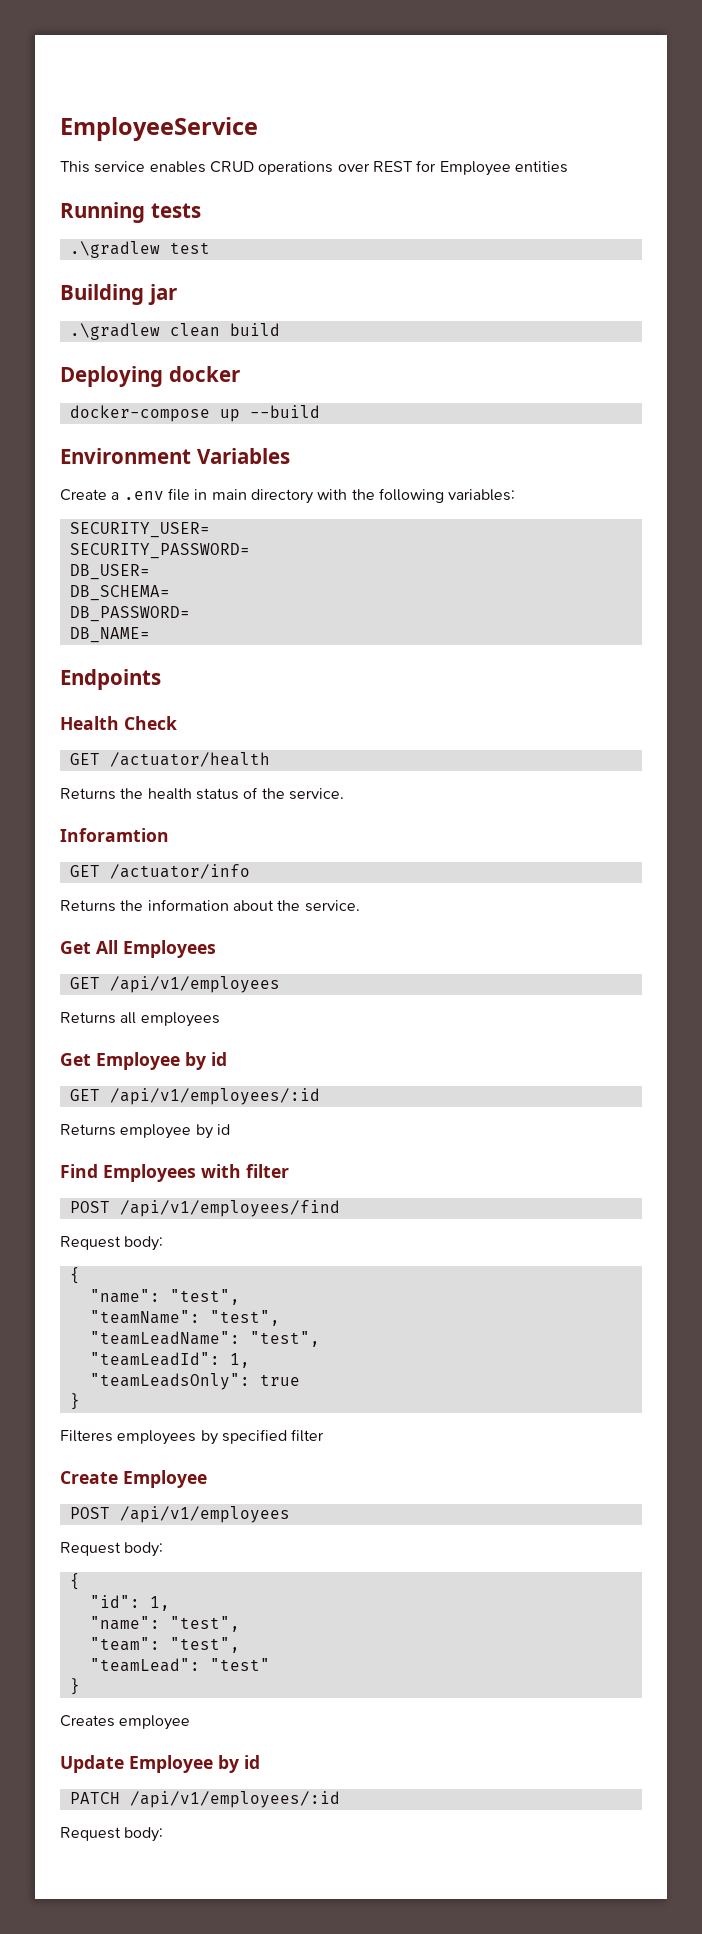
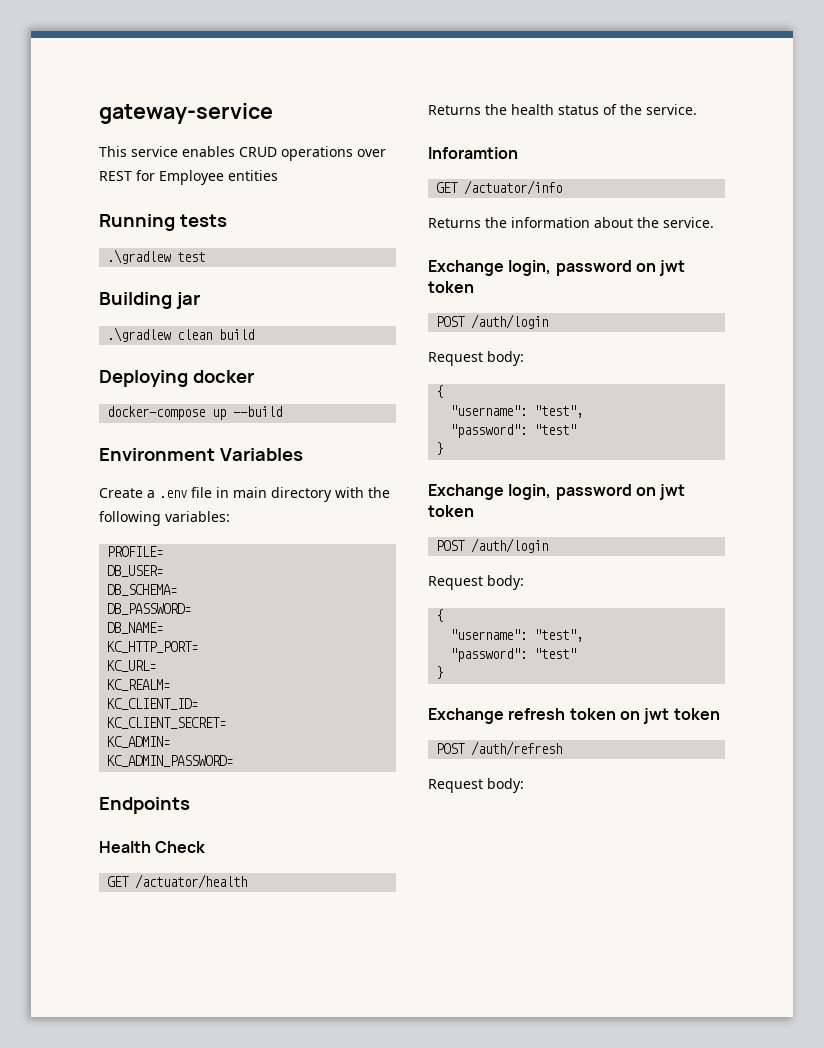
[60,117,258,141] EmployeeService -> [99,103,273,124] gateway-service
[69,522,210,538] [69,543,250,559] SECURITY_USER= // SECURITY_PASSWORD= -> [107,546,164,557] PROFILE=
(150, 635) none -> [107,641,199,653] [107,660,157,672] [107,679,171,691] [107,698,199,710] [107,717,227,729] [107,736,171,748] [107,755,234,767] // KC_HTTP_PORT= // KC_URL= // KC_REALM= // KC_CLIENT_ID= // KC_CLIENT_SECRET= // KC_ADMIN= // KC_ADMIN_PASSWORD=
[60,940,216,958] [69,976,280,993] [60,1012,220,1027] [60,1052,227,1070] [69,1088,320,1105] [60,1124,230,1139] [60,1164,289,1182] [69,1200,340,1217] [60,1236,164,1251] [69,1267,80,1284] [89,1289,240,1305] [89,1310,280,1326] [89,1331,320,1347] [89,1352,250,1368] [89,1373,300,1390] [69,1393,80,1410] [60,1429,325,1445] [60,1470,207,1488] [69,1506,290,1523] [60,1542,164,1557] [69,1573,80,1590] [89,1595,170,1611] [89,1616,240,1632] [89,1637,240,1653] [89,1658,270,1672] [69,1678,80,1695] [60,1715,191,1730] [60,1755,260,1773] [69,1791,340,1808] Get All Employees // GET /api/v1/employees // Returns all employees // Get Employee by id // GET /api/v1/employees/:id // Returns employee by id // Find Employees with filter // POST /api/v1/employees/find // Request body: // { // "name": "test", // "teamName": "test", // "teamLeadName": "test", // "teamLeadId": 1, // "teamLeadsOnly": true // } // Filteres employees by specified filter // Create Employee // POST /api/v1/employees // Request body: // { // "id": 1, // "name": "test", // "team": "test", // "teamLead": "test" // } // Creates employee // Update Employee by id // PATCH /api/v1/employees/:id -> [428,260,686,276] [428,281,474,293] [436,314,549,329] [428,351,524,366] [436,385,444,398] [450,405,584,418] [450,424,577,438] [436,442,444,455] [428,484,686,500] [428,505,474,517] [436,538,549,553] [428,575,524,590] [436,609,444,622] [450,629,584,642] [450,648,577,662] [436,666,444,679] [428,708,720,724] [436,741,563,756] Exchange login, password on jwt token // POST /auth/login // Request body: // { // "username": "test", // "password": "test" // } // Exchange login, password on jwt token // POST /auth/login // Request body: // { // "username": "test", // "password": "test" // } // Exchange refresh token on jwt token // POST /auth/refresh

